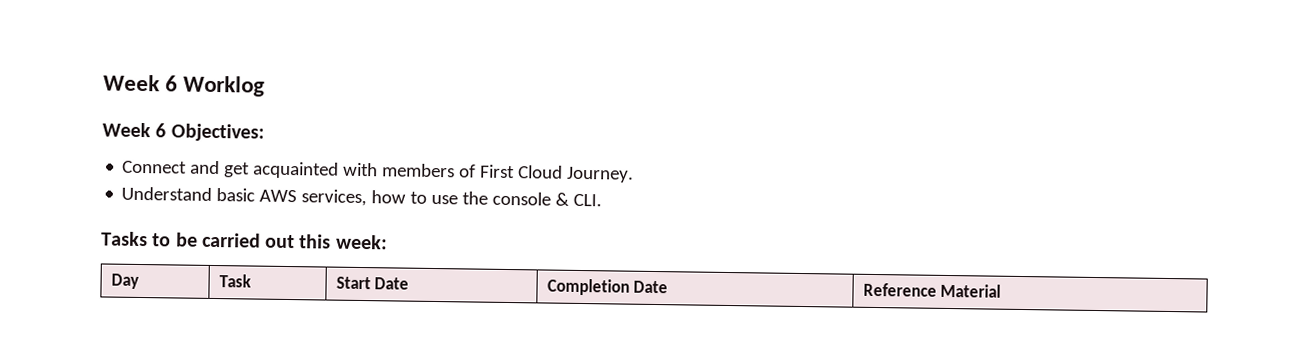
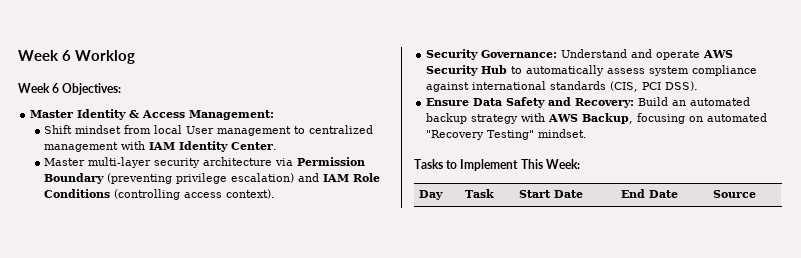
[122,160,635,183] [121,186,603,207] [101,231,388,250] Connect and get acquainted with members of First Cloud Journey. // Understand basic AWS services, how to use the console & CLI. // Tasks to be carried out this week: -> [30,109,275,120] [44,125,374,136] [44,141,278,152] [44,157,366,168] [44,173,381,184] [44,189,276,200] [426,49,734,60] [426,65,758,76] [426,81,699,92] [426,97,751,108] [426,113,768,124] [426,129,588,140] [414,159,580,171] Master Identity & Access Management: // Shift mindset from local User management to centralized management with IAM Identity Center. // Master multi-layer security architecture via Permission Boundary (preventing privilege escalation) and IAM Role Conditions (controlling access context). // Security Governance: Understand and operate AWS Security Hub to automatically assess system compliance against international standards (CIS, PCI DSS). // Ensure Data Safety and Recovery: Build an automated backup strategy with AWS Backup, focusing on automated "Recovery Testing" mindset. // Tasks to Implement This Week:
[546,278,669,296] [862,282,1002,298] Completion Date | Reference Material -> [621,189,679,198] [713,190,757,198] End Date | Source

